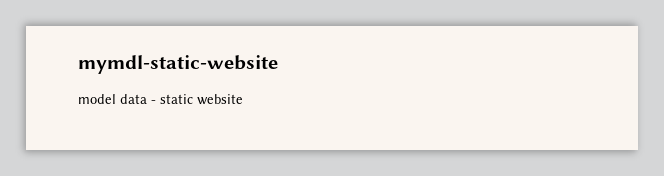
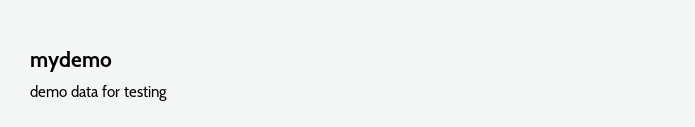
[78,55,278,74] [78,94,243,105] mymdl-static-website // model data - static website -> [30,51,112,72] [30,85,168,101] mydemo // demo data for testing

